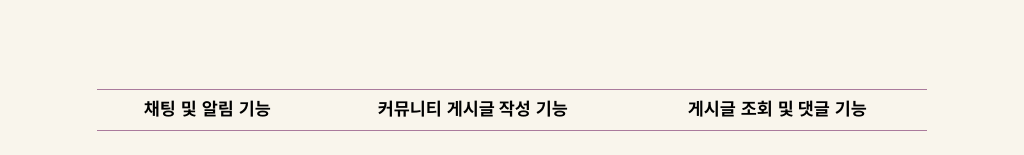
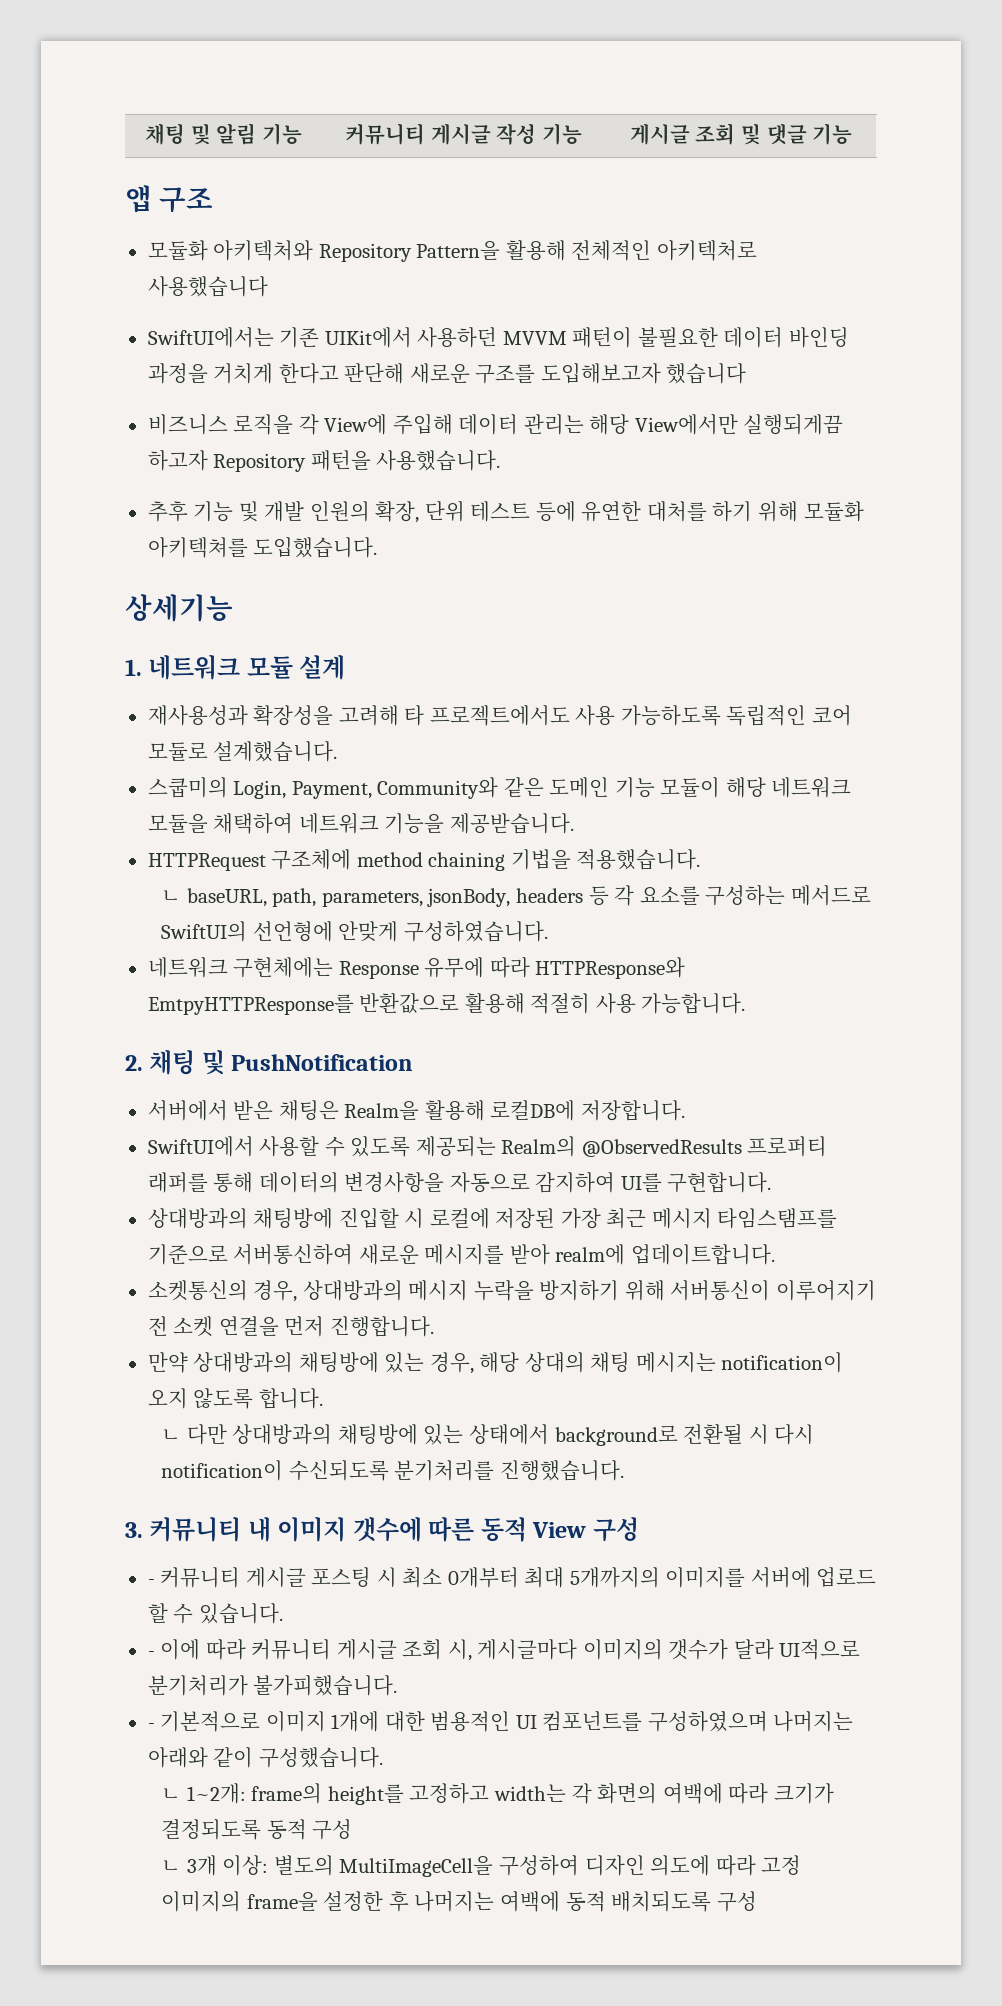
(868, 108) none -> [125,185,214,213] [147,240,757,262] [147,276,268,297] [147,327,849,348] [147,363,747,384] [147,414,844,435] [147,450,501,472] [147,501,864,523] [147,537,378,558] [125,594,233,622] [125,655,346,680] [147,705,852,726] [147,741,338,762] [147,777,852,799] [147,813,574,834] [147,849,701,871] [161,885,871,907] [161,921,548,942] [147,957,686,979] [147,993,746,1015] [125,1050,414,1075] [147,1100,685,1121] [147,1136,828,1157] [147,1172,772,1193] [147,1208,838,1229] [147,1244,775,1265] [147,1280,876,1302] [147,1316,434,1337] [147,1352,844,1374] [147,1388,323,1409] [161,1424,815,1446] [161,1460,624,1481] [125,1517,639,1542] [147,1567,877,1588] [147,1603,283,1624] [147,1639,861,1661] [147,1675,398,1696] [147,1711,854,1732] [147,1747,383,1768] [161,1783,834,1805] [161,1819,353,1840] [161,1855,802,1877] [161,1891,757,1912] // 앱 구조 // 모듈화 아키텍처와 Repository Pattern을 활용해 전체적인 아키텍처로 사용했습니다 // SwiftUI에서는 기존 UIKit에서 사용하던 MVVM 패턴이 불필요한 데이터 바인딩 과정을 거치게 한다고 판단해 새로운 구조를 도입해보고자 했습니다 // 비즈니스 로직을 각 View에 주입해 데이터 관리는 해당 View에서만 실행되게끔 하고자 Repository 패턴을 사용했습니다. // 추후 기능 및 개발 인원의 확장, 단위 테스트 등에 유연한 대처를 하기 위해 모듈화 아키텍쳐를 도입했습니다. // 상세기능 // 1. 네트워크 모듈 설계 // 재사용성과 확장성을 고려해 타 프로젝트에서도 사용 가능하도록 독립적인 코어 모듈로 설계했습니다. // 스쿱미의 Login, Payment, Community와 같은 도메인 기능 모듈이 해당 네트워크 모듈을 채택하여 네트워크 기능을 제공받습니다. // HTTPRequest 구조체에 method chaining 기법을 적용했습니다. // ㄴ baseURL, path, parameters, jsonBody, headers 등 각 요소를 구성하는 메서드로 SwiftUI의 선언형에 안맞게 구성하였습니다. // 네트워크 구현체에는 Response 유무에 따라 HTTPResponse와 EmtpyHTTPResponse를 반환값으로 활용해 적절히 사용 가능합니다. // 2. 채팅 및 PushNotification // 서버에서 받은 채팅은 Realm을 활용해 로컬DB에 저장합니다. // SwiftUI에서 사용할 수 있도록 제공되는 Realm의 @ObservedResults 프로퍼티 래퍼를 통해 데이터의 변경사항을 자동으로 감지하여 UI를 구현합니다. // 상대방과의 채팅방에 진입할 시 로컬에 저장된 가장 최근 메시지 타임스탬프를 기준으로 서버통신하여 새로운 메시지를 받아 realm에 업데이트합니다. // 소켓통신의 경우, 상대방과의 메시지 누락을 방지하기 위해 서버통신이 이루어지기 전 소켓 연결을 먼저 진행합니다. // 만약 상대방과의 채팅방에 있는 경우, 해당 상대의 채팅 메시지는 notification이 오지 않도록 합니다. // ㄴ 다만 상대방과의 채팅방에 있는 상태에서 background로 전환될 시 다시 notification이 수신되도록 분기처리를 진행했습니다. // 3. 커뮤니티 내 이미지 갯수에 따른 동적 View 구성 // - 커뮤니티 게시글 포스팅 시 최소 0개부터 최대 5개까지의 이미지를 서버에 업로드 할 수 있습니다. // - 이에 따라 커뮤니티 게시글 조회 시, 게시글마다 이미지의 갯수가 달라 UI적으로 분기처리가 불가피했습니다. // - 기본적으로 이미지 1개에 대한 범용적인 UI 컴포넌트를 구성하였으며 나머지는 아래와 같이 구성했습니다. // ㄴ 1~2개: frame의 height를 고정하고 width는 각 화면의 여백에 따라 크기가 결정되도록 동적 구성 // ㄴ 3개 이상: 별도의 MultiImageCell을 구성하여 디자인 의도에 따라 고정 이미지의 frame을 설정한 후 나머지는 여백에 동적 배치되도록 구성

